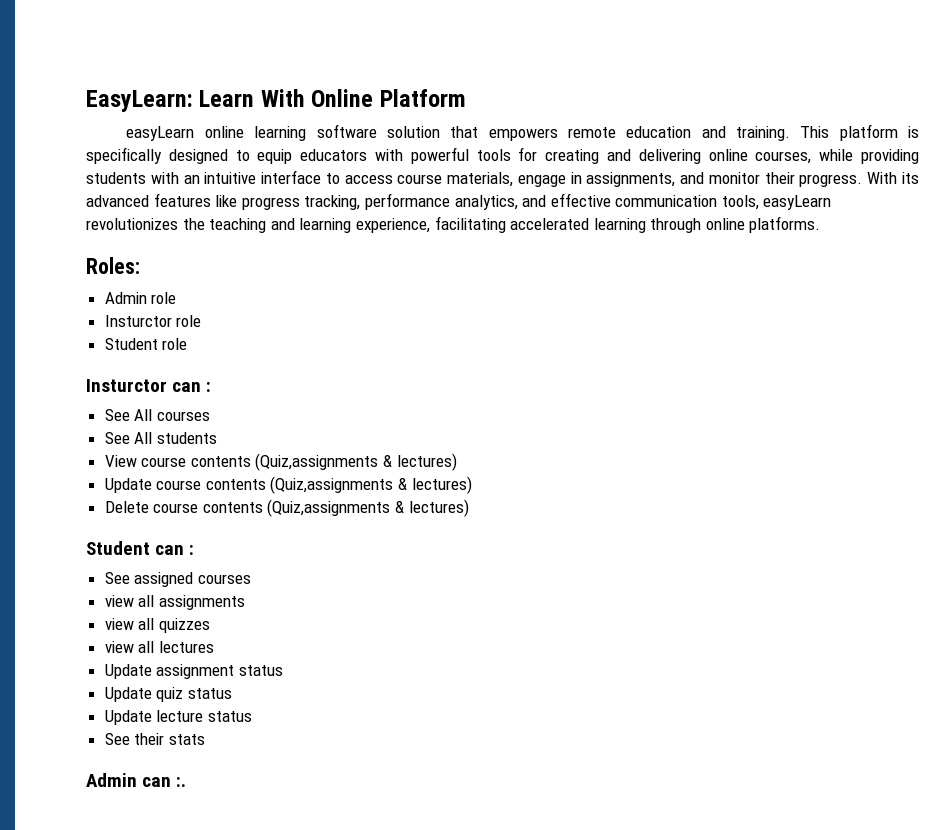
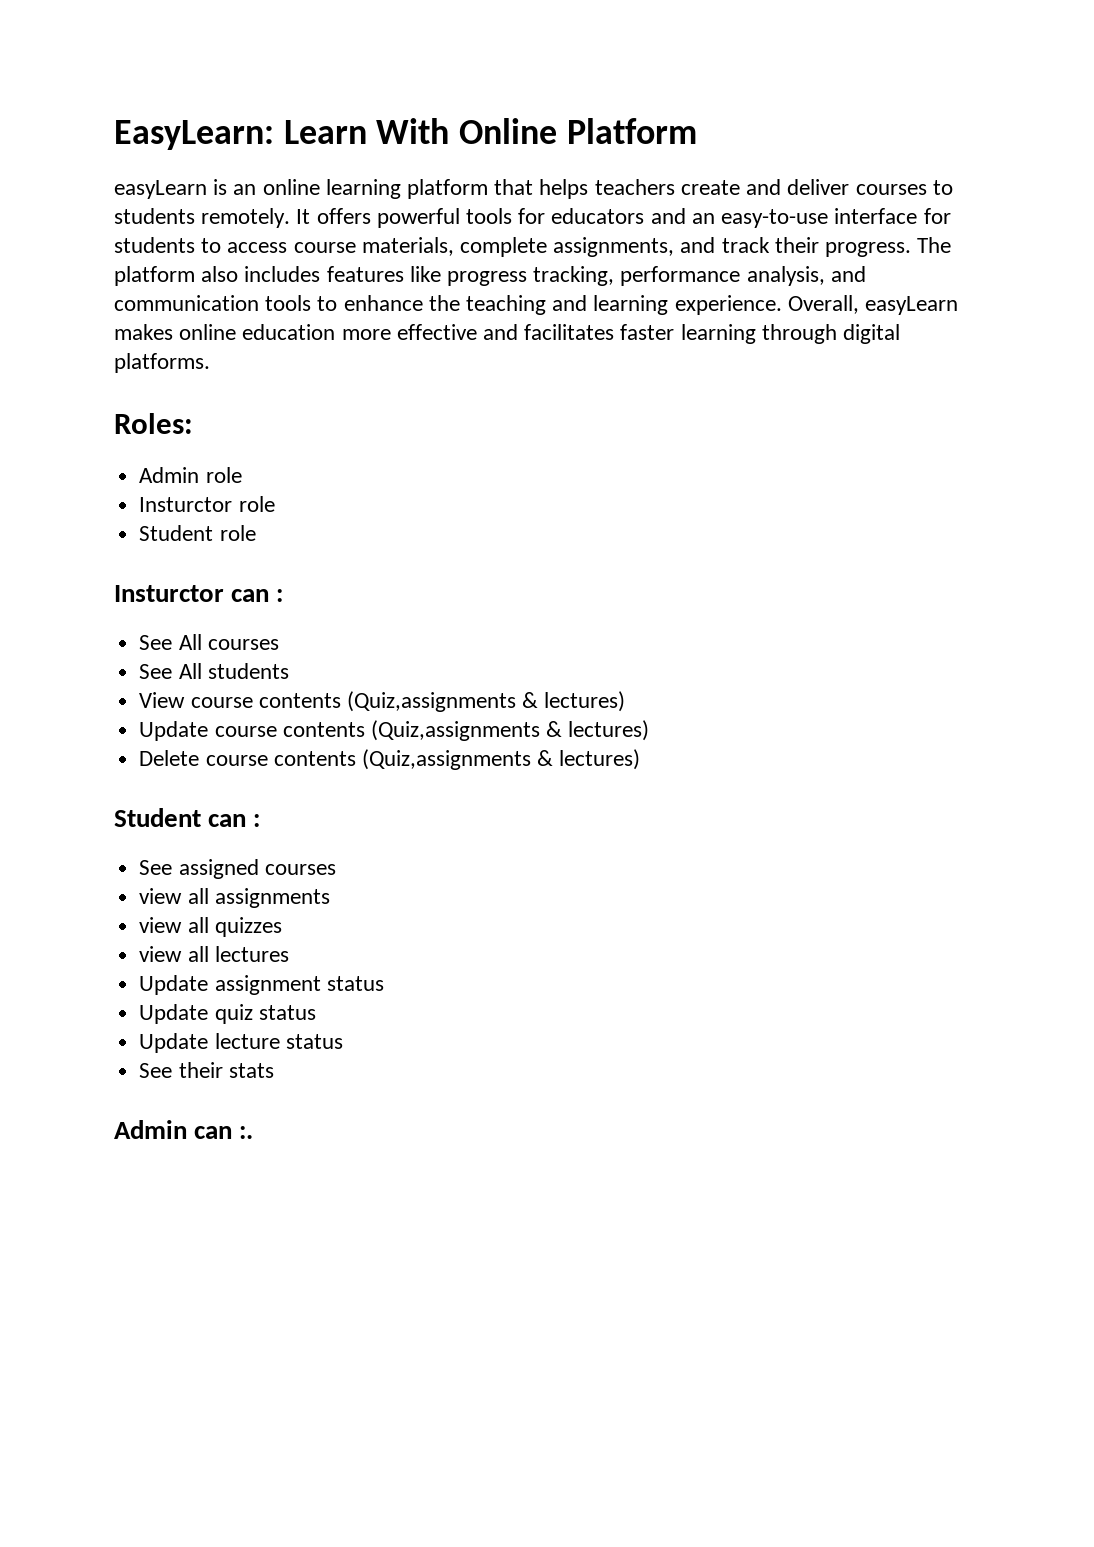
[204,124,919,141] [86,147,919,164] [86,170,322,184] online learning software solution that empowers remote education and training. This platform is specifically designed to equip educators with powerful tools for creating and delivering online courses, while providing students with an intuitive interface -> [213,179,953,199] [114,208,951,228] [114,237,195,253] is an online learning platform that helps teachers create and deliver courses to students remotely. It offers powerful tools for educators and an easy-to-use interface for students
[517,172,582,187] engage in -> [460,237,548,257] complete
[708,172,760,184] monitor -> [721,237,770,253] track
[867,172,919,184] [86,195,149,207] With its advanced -> [917,237,952,253] [114,266,321,286] The platform also includes
[454,193,832,210] [86,216,590,233] analytics, and effective communication tools, easyLearn revolutionizes the teaching and learning experience, facilitating accelerated -> [746,266,866,286] [114,295,959,315] [114,324,675,340] analysis, and communication tools to enhance the teaching and learning experience. Overall, easyLearn makes online education more effective and facilitates faster
[705,218,745,230] online -> [843,324,901,344] digital

